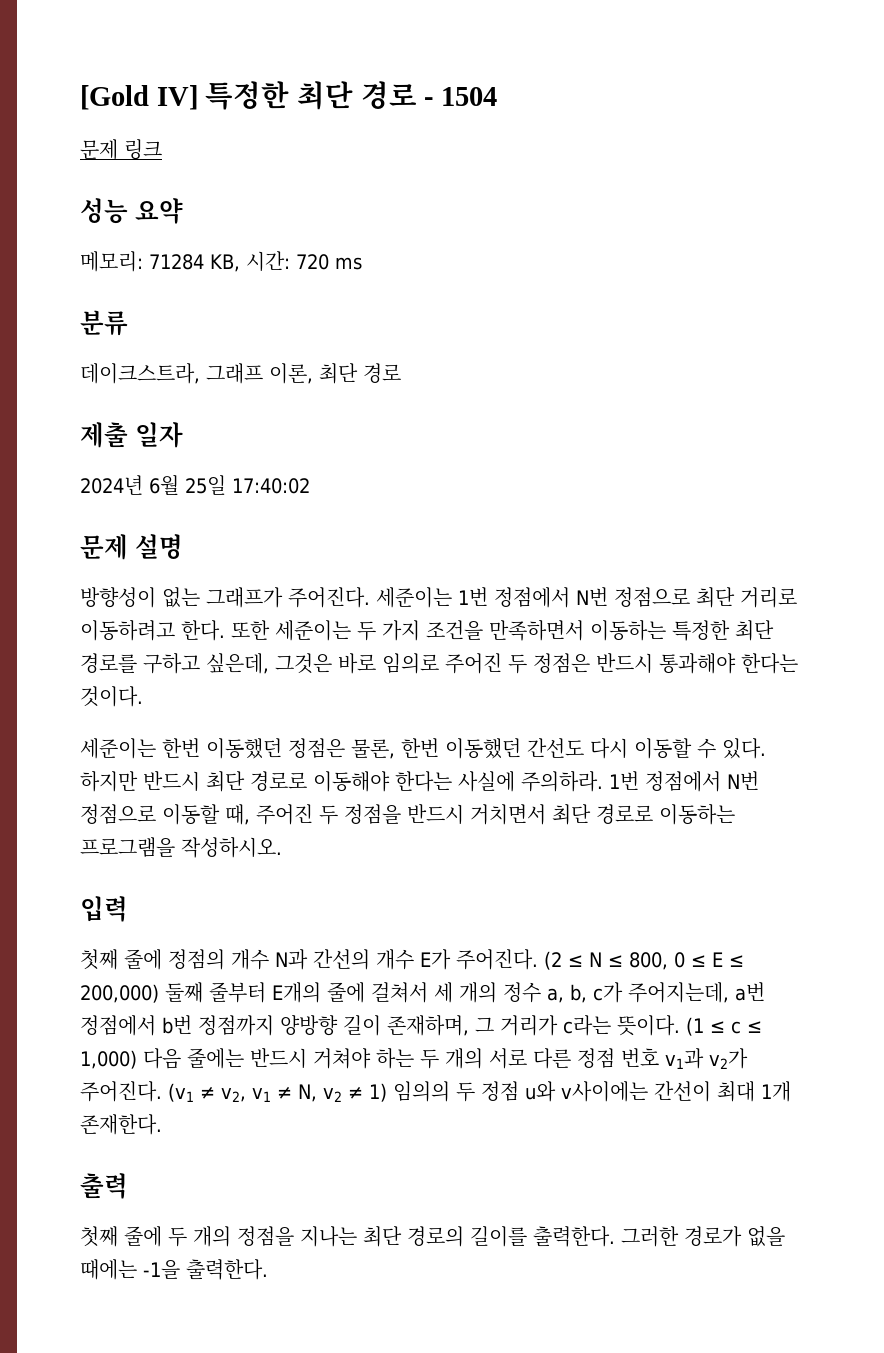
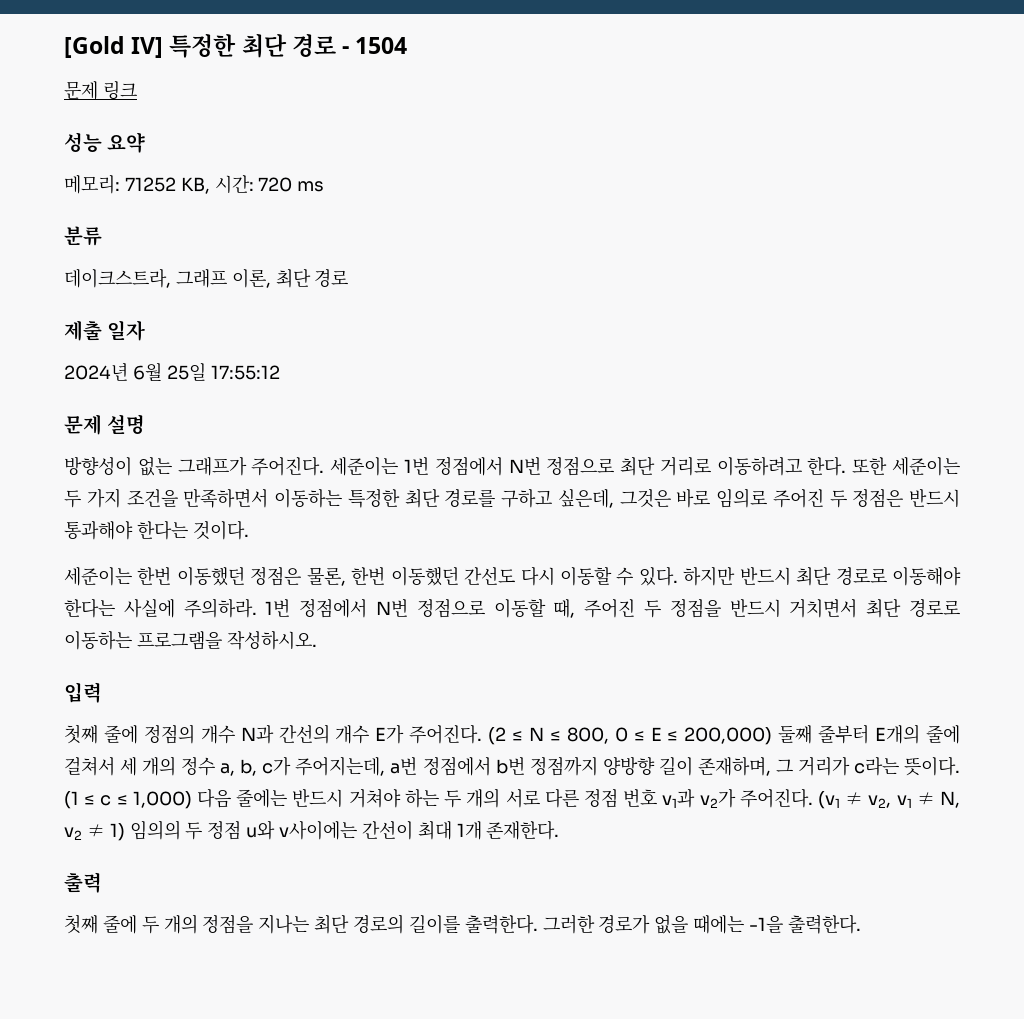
[149,254,204,270] 71284 -> [124,177,176,192] 71252
[232,478,310,494] 17:40:02 -> [210,365,280,380] 17:55:12

